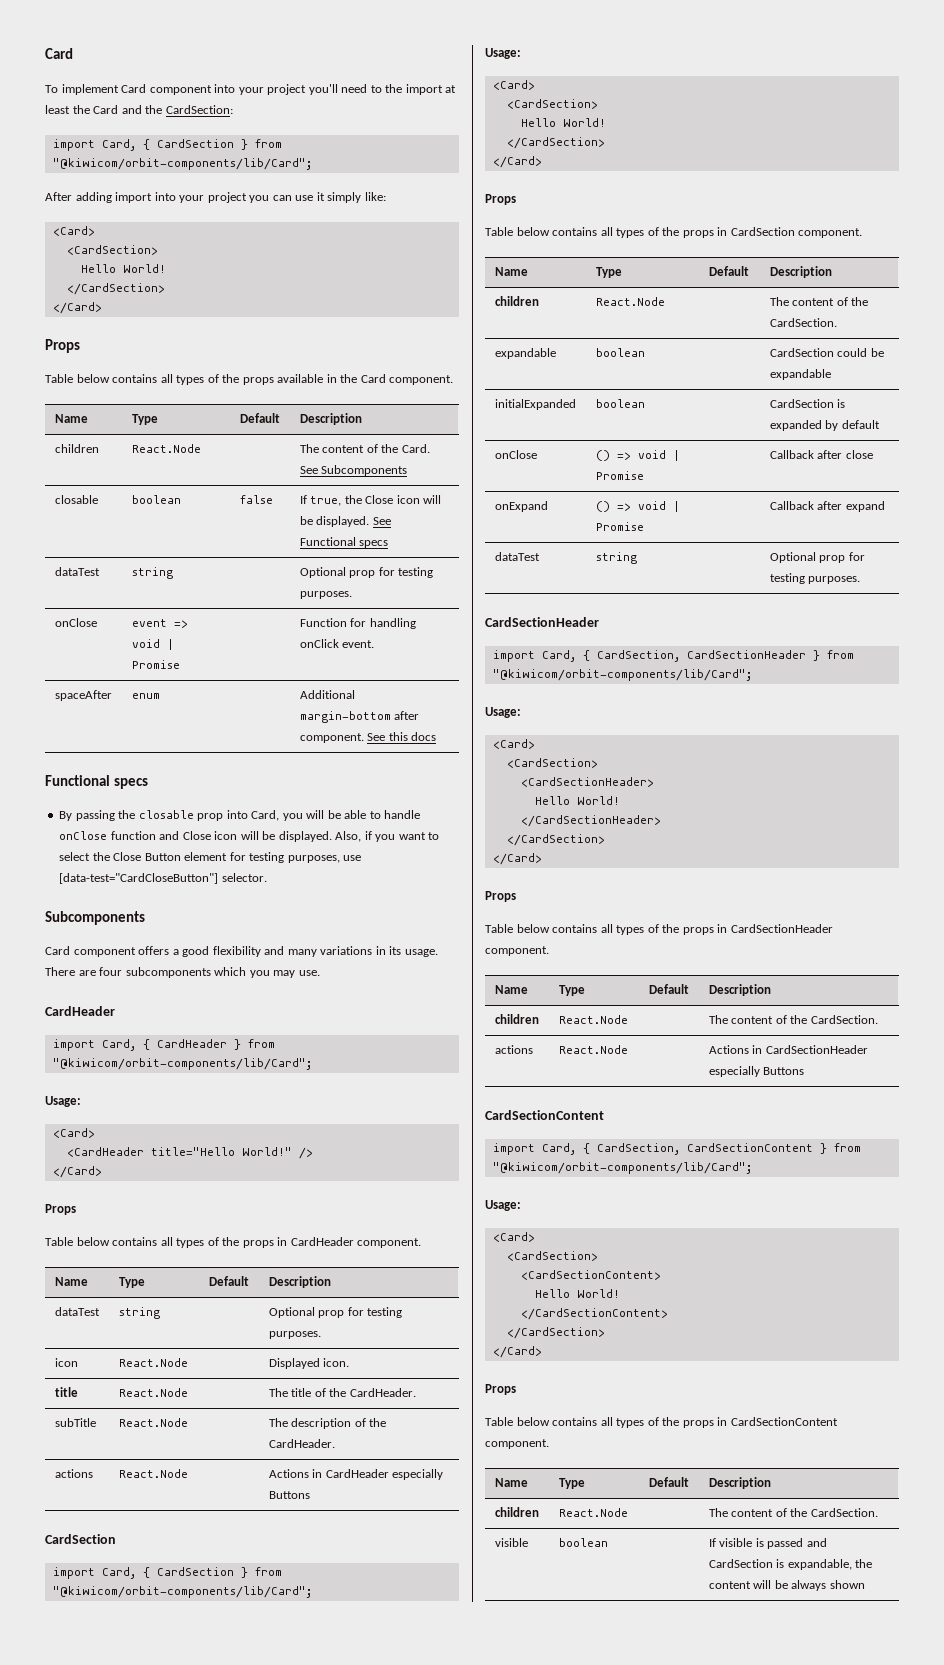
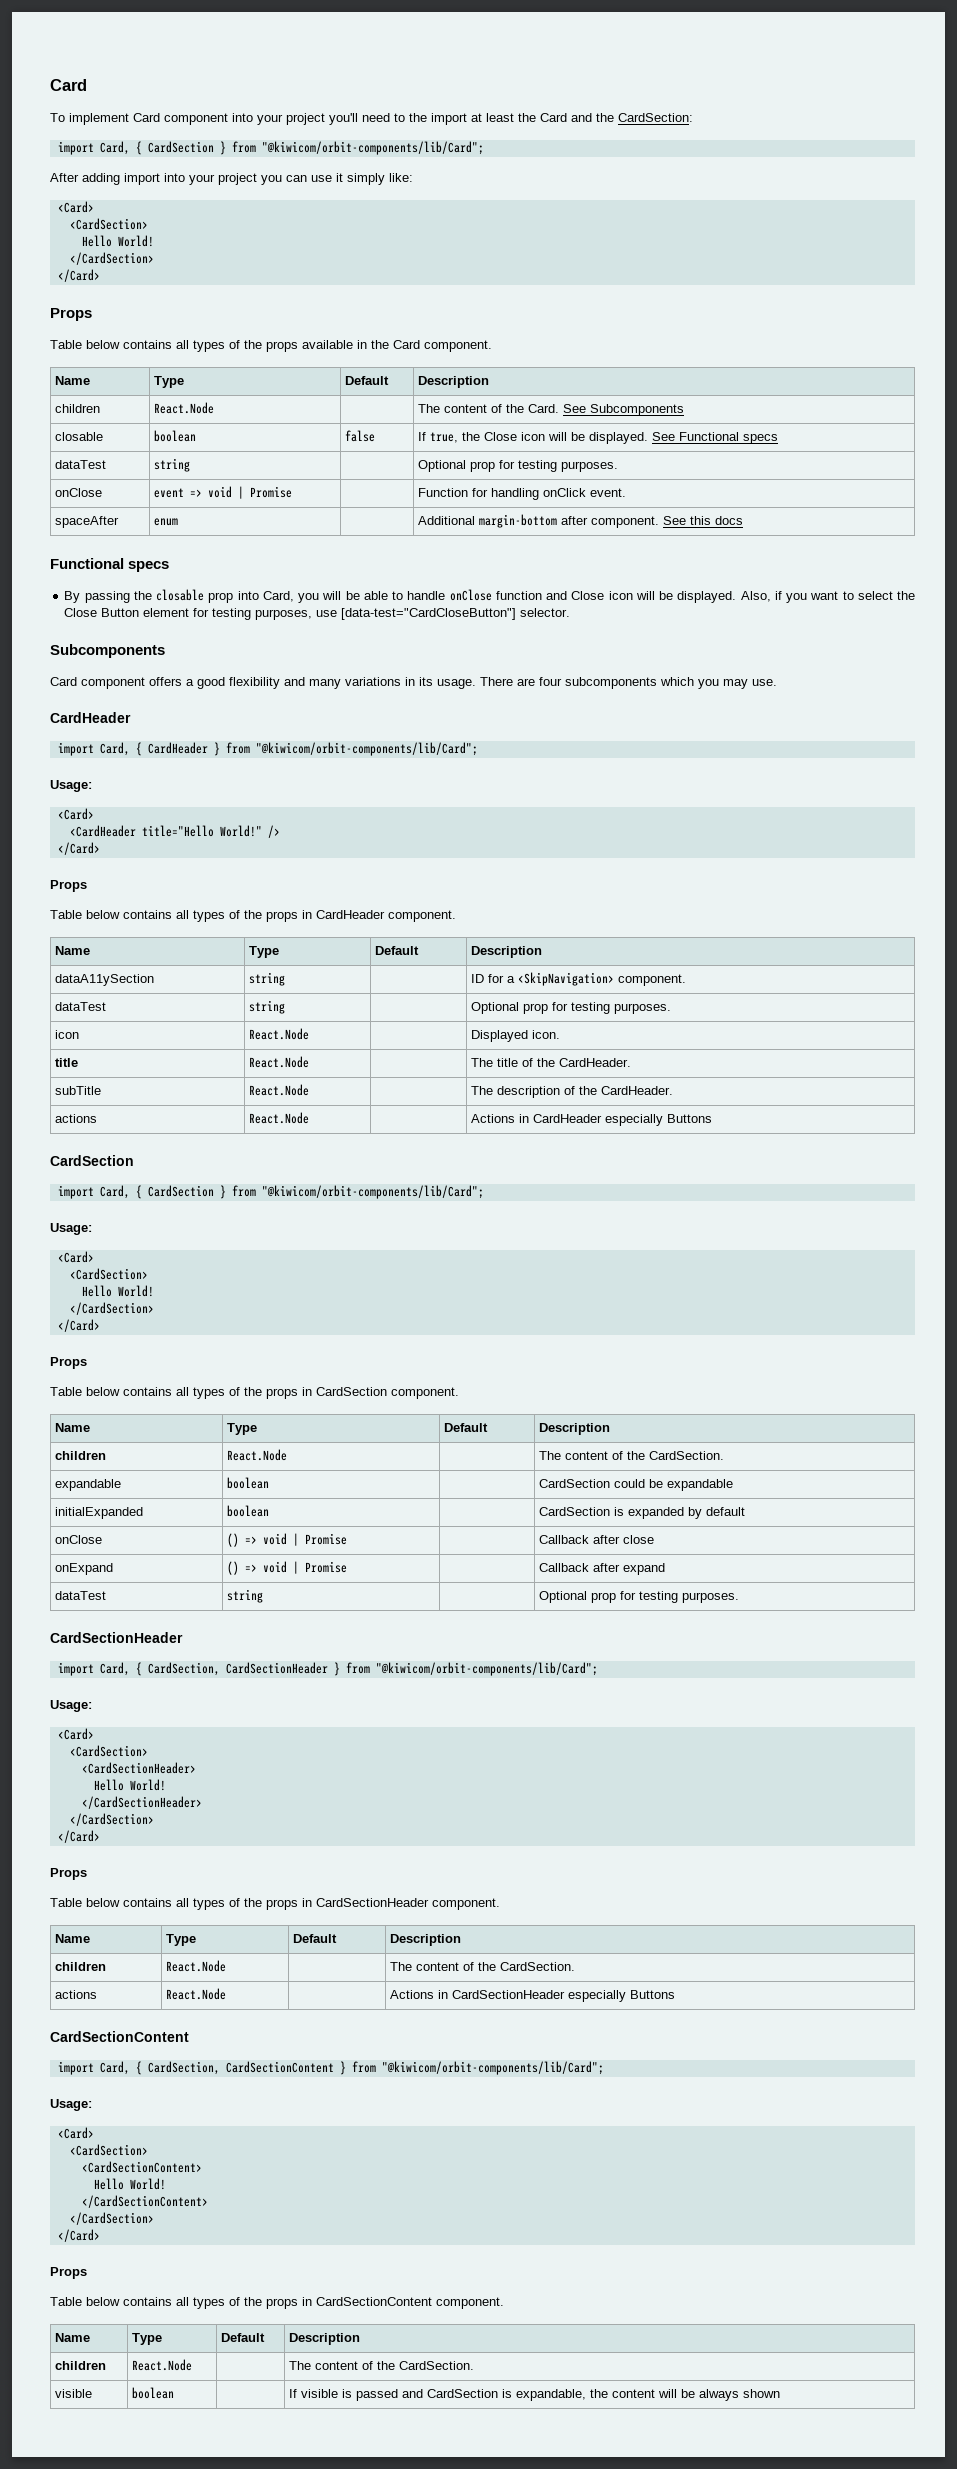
(331, 1282) none -> [55,974,155,986] [249,972,286,986] [471,972,687,986] // dataA11ySection | string | | ID for a <SkipNavigation> component.

